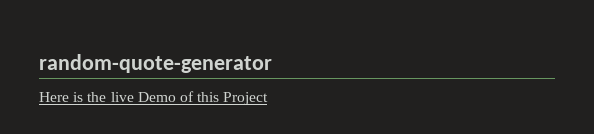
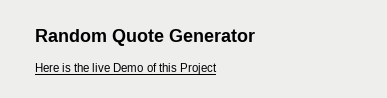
[39,54,272,73] random-quote-generator -> [35,29,255,46] Random Quote Generator

